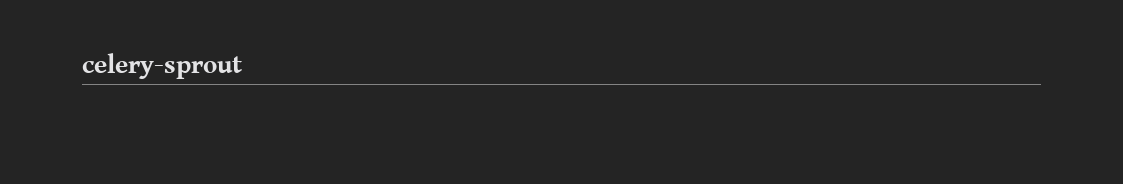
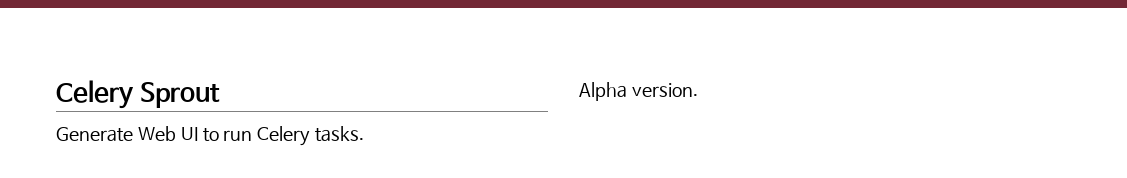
[82,53,242,79] celery-sprout -> [56,80,220,109] [56,126,365,146] [579,82,698,101] Celery Sprout // Generate Web UI to run Celery tasks. // Alpha version.

